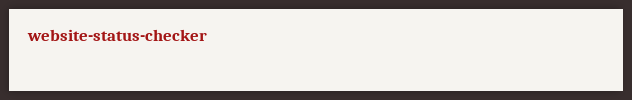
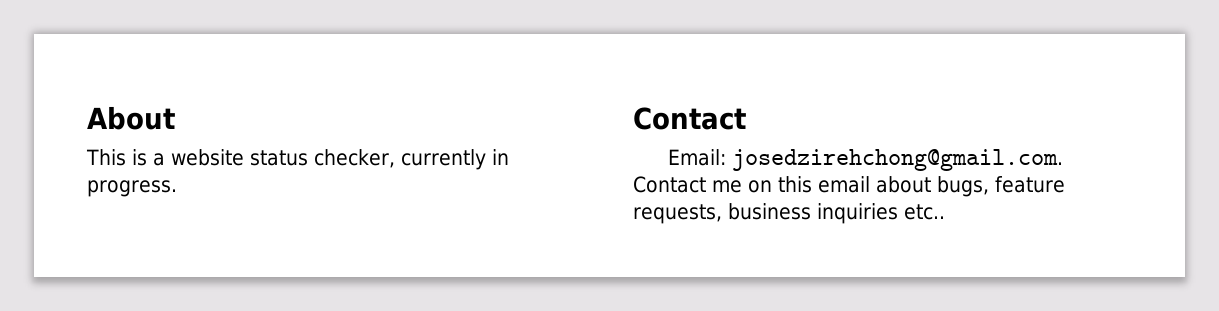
[27,29,207,41] website-status-checker -> [87,106,175,130] [86,149,509,170] [87,180,177,197] [633,107,746,130] [667,149,1063,171] [633,176,1065,197] [633,203,945,224] About // This is a website status checker, currently in progress. // Contact // Email: josedzirehchong@gmail.com. Contact me on this email about bugs, feature requests, business inquiries etc..

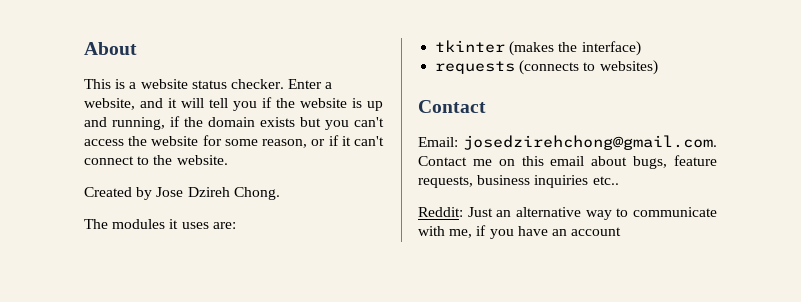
[314,149,509,170] [87,180,177,197] checker, currently in progress. -> [230,79,333,89] [84,97,383,111] [84,116,384,130] [84,135,384,148] [84,155,228,165] [84,187,280,200] [84,219,236,229] [435,40,641,56] [435,60,658,75] checker. Enter a website, and it will tell you if the website is up and running, if the domain exists but you can't access the website for some reason, or if it can't connect to the website. // Created by Jose Dzireh Chong. // The modules it uses are: // tkinter (makes the interface) // requests (connects to websites)
(945, 212) none -> [418,207,717,220] [418,225,622,239] // Reddit: Just an alternative way to communicate with me, if you have an account

